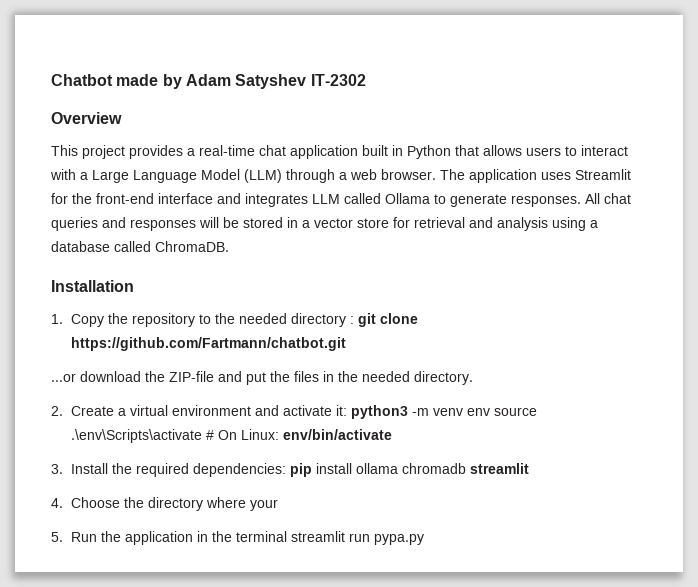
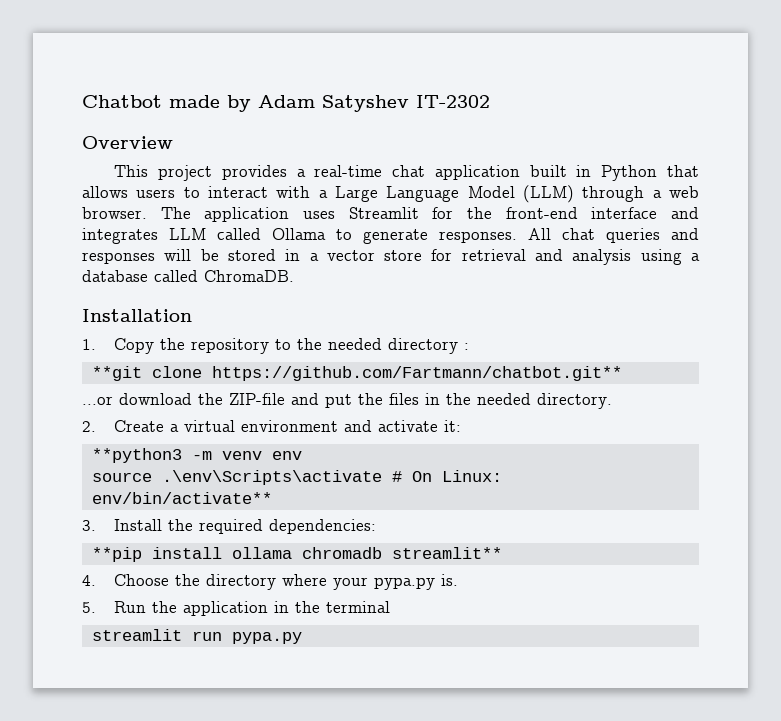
[358,313,419,327] [71,337,347,351] git clone https://github.com/Fartmann/chatbot.git -> [91,366,622,381] // **git clone https://github.com/Fartmann/chatbot.git**
[351,405,409,419] python3 -> [91,448,182,463] // **python3
(491, 412) none -> (302, 455) //
[283,429,393,440] env/bin/activate -> [91,492,272,504] env/bin/activate**
[290,463,313,477] pip -> [91,547,142,562] // **pip
[470,463,530,474] streamlit -> [391,547,502,559] streamlit**
(279, 505) none -> [374,574,459,590] pypa.py is.
(288, 536) none -> (391, 607) //

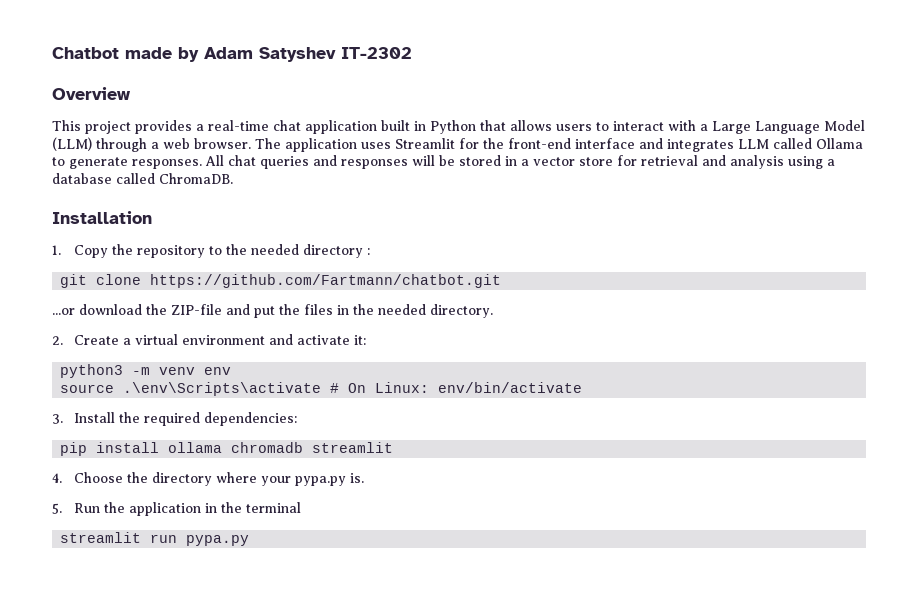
[91,366,622,381] **git clone https://github.com/Fartmann/chatbot.git** -> [60,274,502,288] git clone https://github.com/Fartmann/chatbot.git
[91,448,182,463] **python3 -> [60,364,124,378] python3
[91,492,272,504] env/bin/activate** -> [438,382,583,393] env/bin/activate
[91,547,142,562] **pip -> [60,442,88,456] pip
[391,547,502,559] streamlit** -> [312,442,394,453] streamlit

